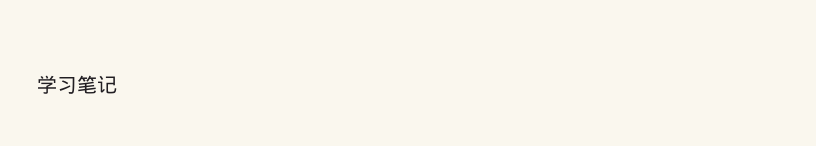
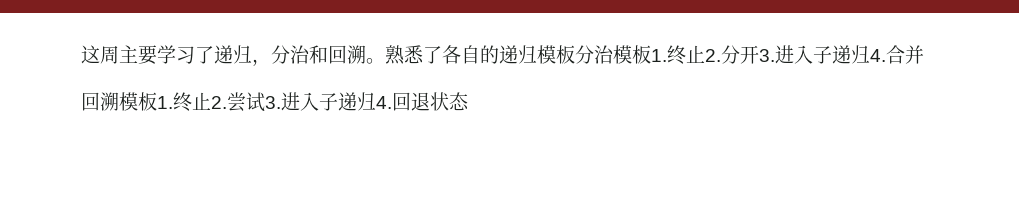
[37,75,117,94] 学习笔记 -> [81,45,924,66] [81,92,469,112] 这周主要学习了递归，分治和回溯。熟悉了各自的递归模板分治模板1.终止2.分开3.进入子递归4.合并 // 回溯模板1.终止2.尝试3.进入子递归4.回退状态

